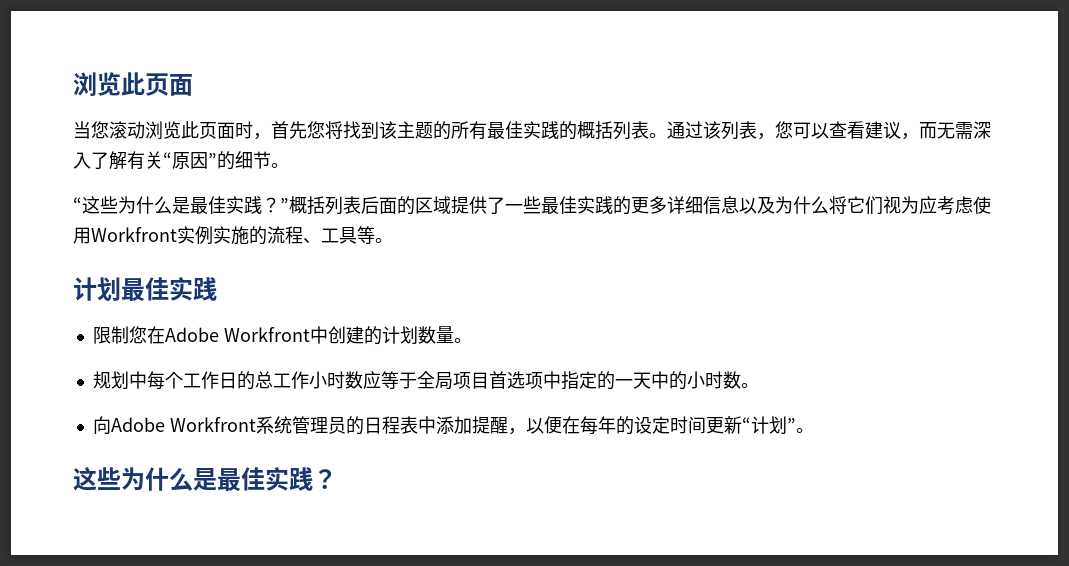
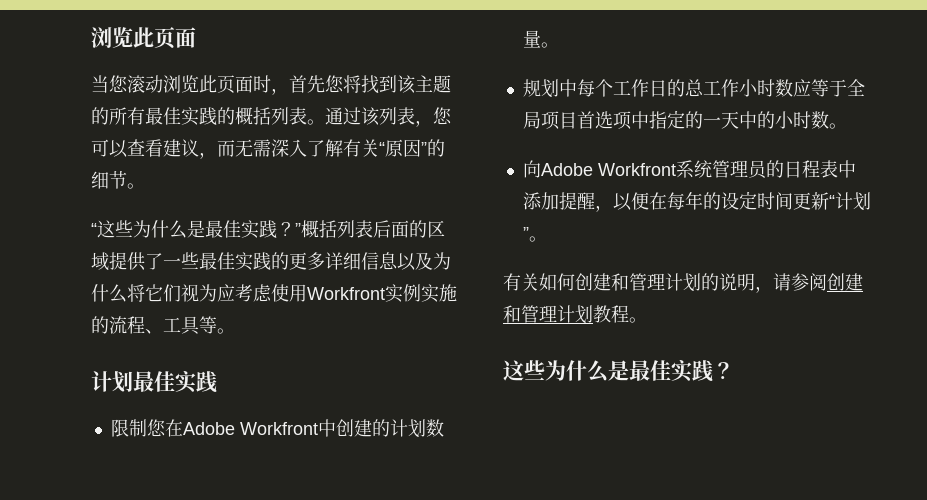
(814, 430) none -> [503,273,863,293] [503,305,647,324] // 有关如何创建和管理计划的说明，请参阅创建和管理计划教程。

